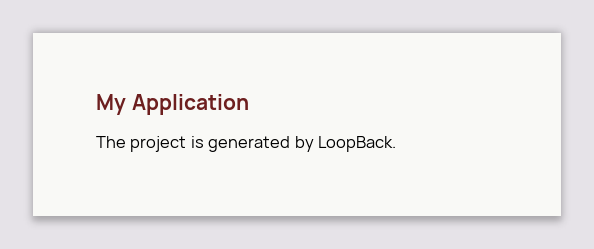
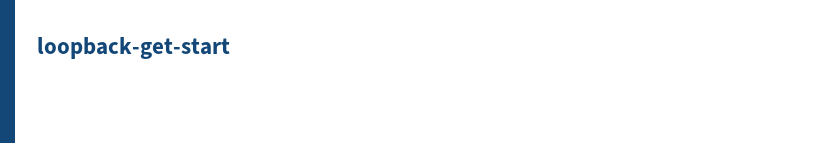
[96,94,249,115] [96,136,397,152] My Application // The project is generated by LoopBack. -> [37,37,230,59] loopback-get-start

